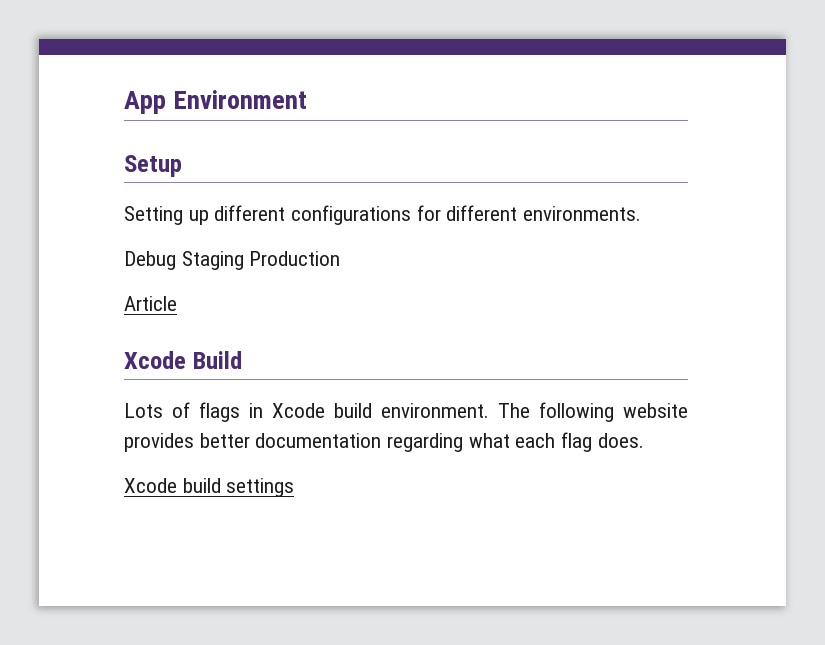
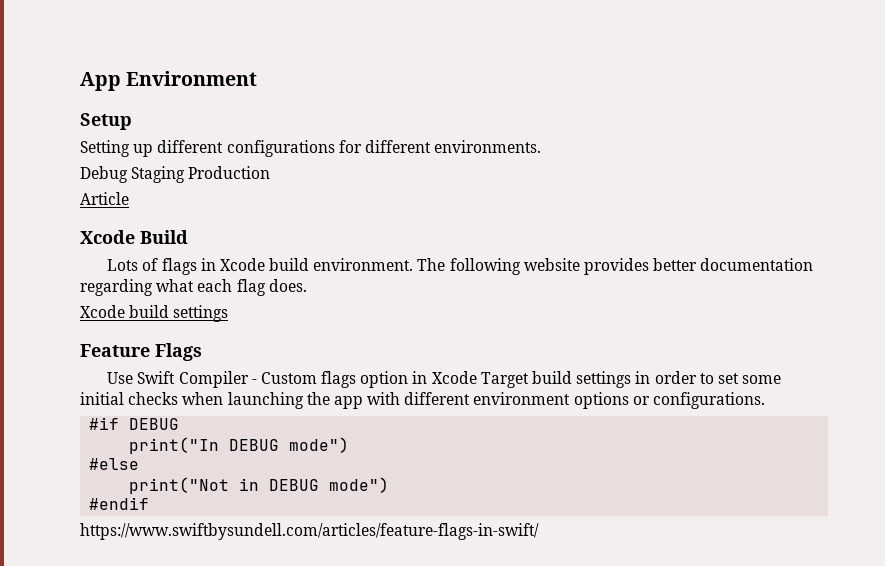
(295, 487) none -> [80,343,202,361] [107,371,782,388] [80,392,766,409] [89,417,180,430] [129,437,350,454] [89,458,140,470] [129,477,390,494] [89,497,150,510] [80,523,539,540] // Feature Flags // Use Swift Compiler - Custom flags option in Xcode Target build settings in order to set some initial checks when launching the app with different environment options or configurations. // #if DEBUG // print("In DEBUG mode") // #else // print("Not in DEBUG mode") // #endif // https://www.swiftbysundell.com/articles/feature-flags-in-swift/

